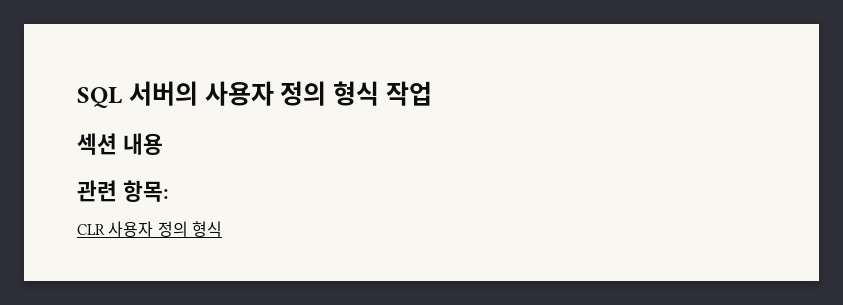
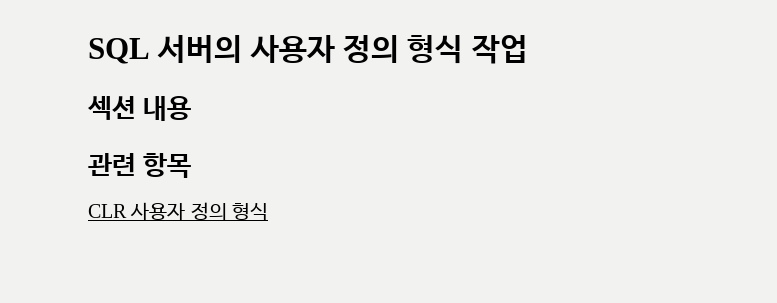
[122,180,169,202] 항목: -> [143,153,192,178] 항목

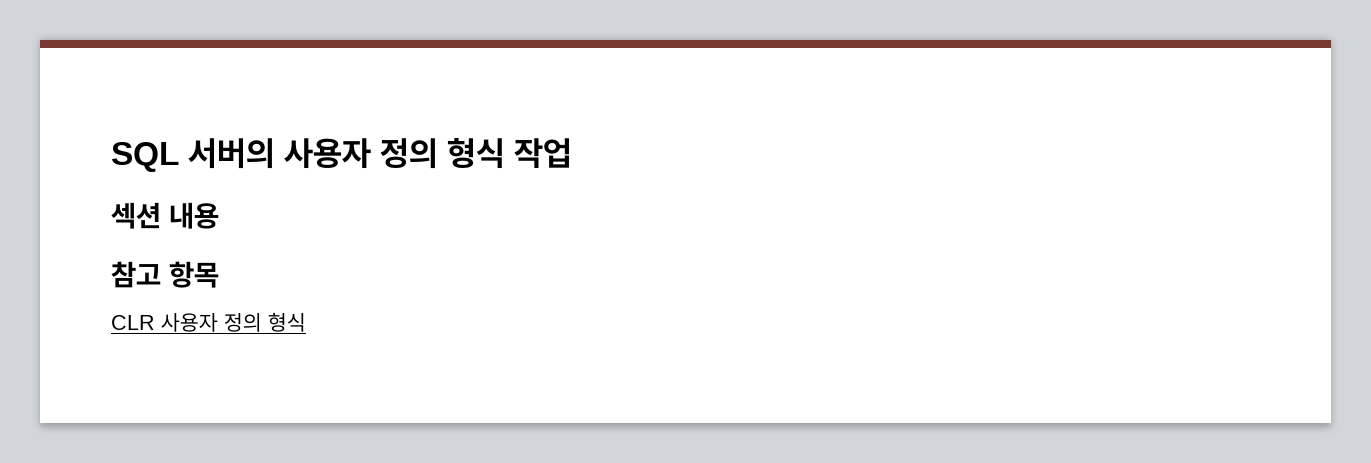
[88,153,136,176] 관련 -> [111,261,161,288] 참고

